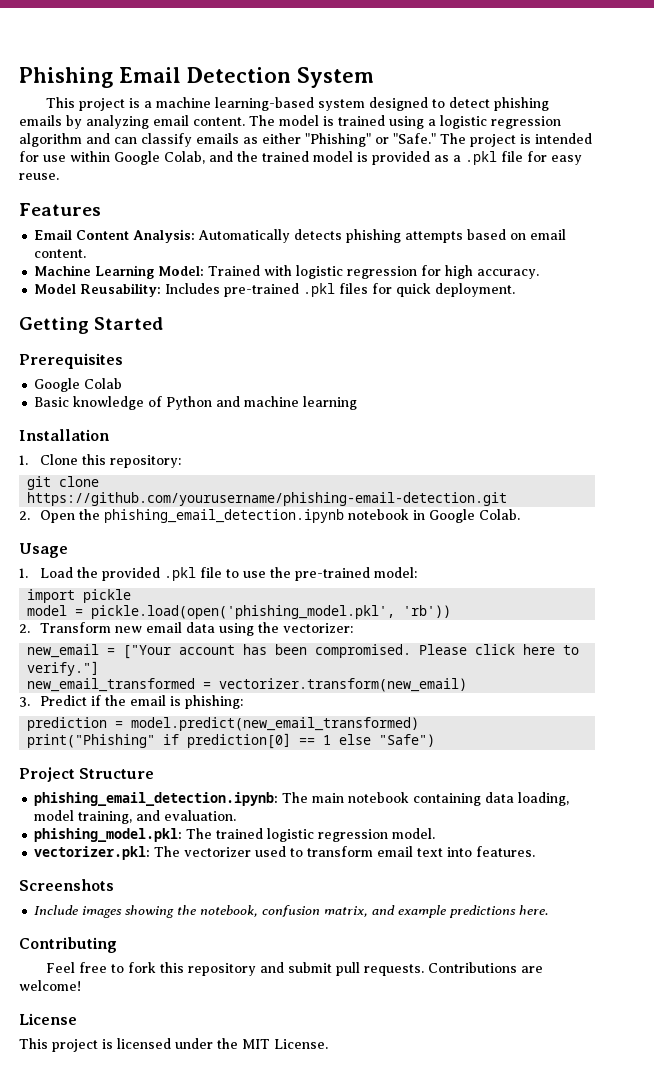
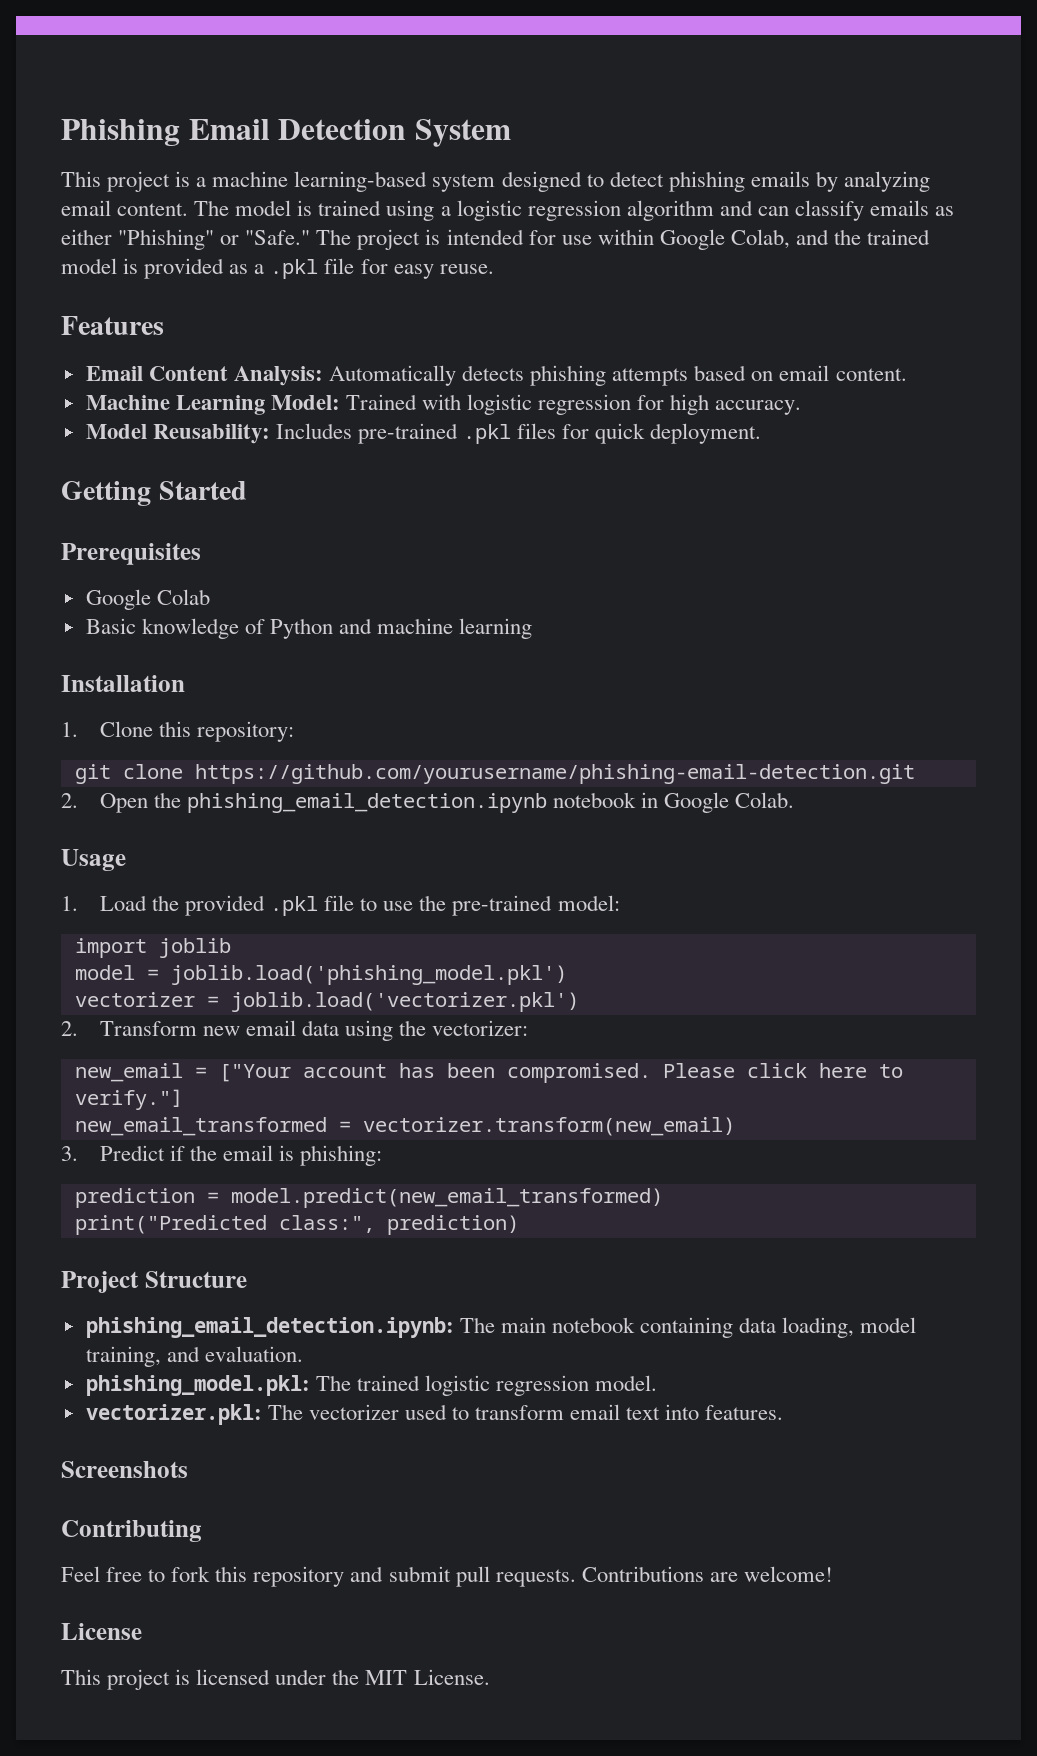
[83,589,132,603] pickle -> [158,938,231,958] joblib
[91,605,452,619] pickle.load(open('phishing_model.pkl', 'rb')) -> [170,965,567,985] [74,992,579,1012] joblib.load('phishing_model.pkl') // vectorizer = joblib.load('vectorizer.pkl')
[27,733,436,749] print("Phishing" if prediction[0] == 1 else "Safe") -> [74,1215,519,1235] print("Predicted class:", prediction)
[34,905,549,918] // Include images showing the notebook, confusion matrix, and example predictions here. -> (188, 1469) none

